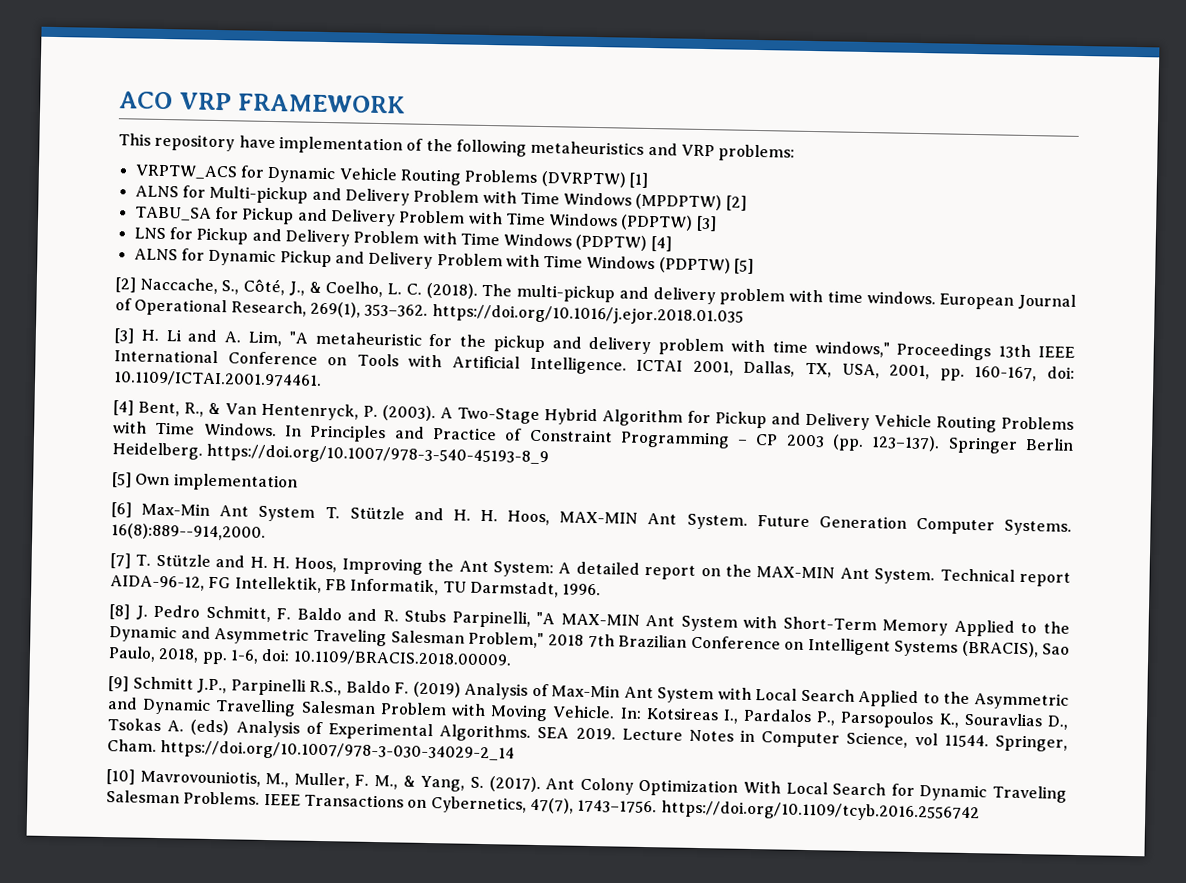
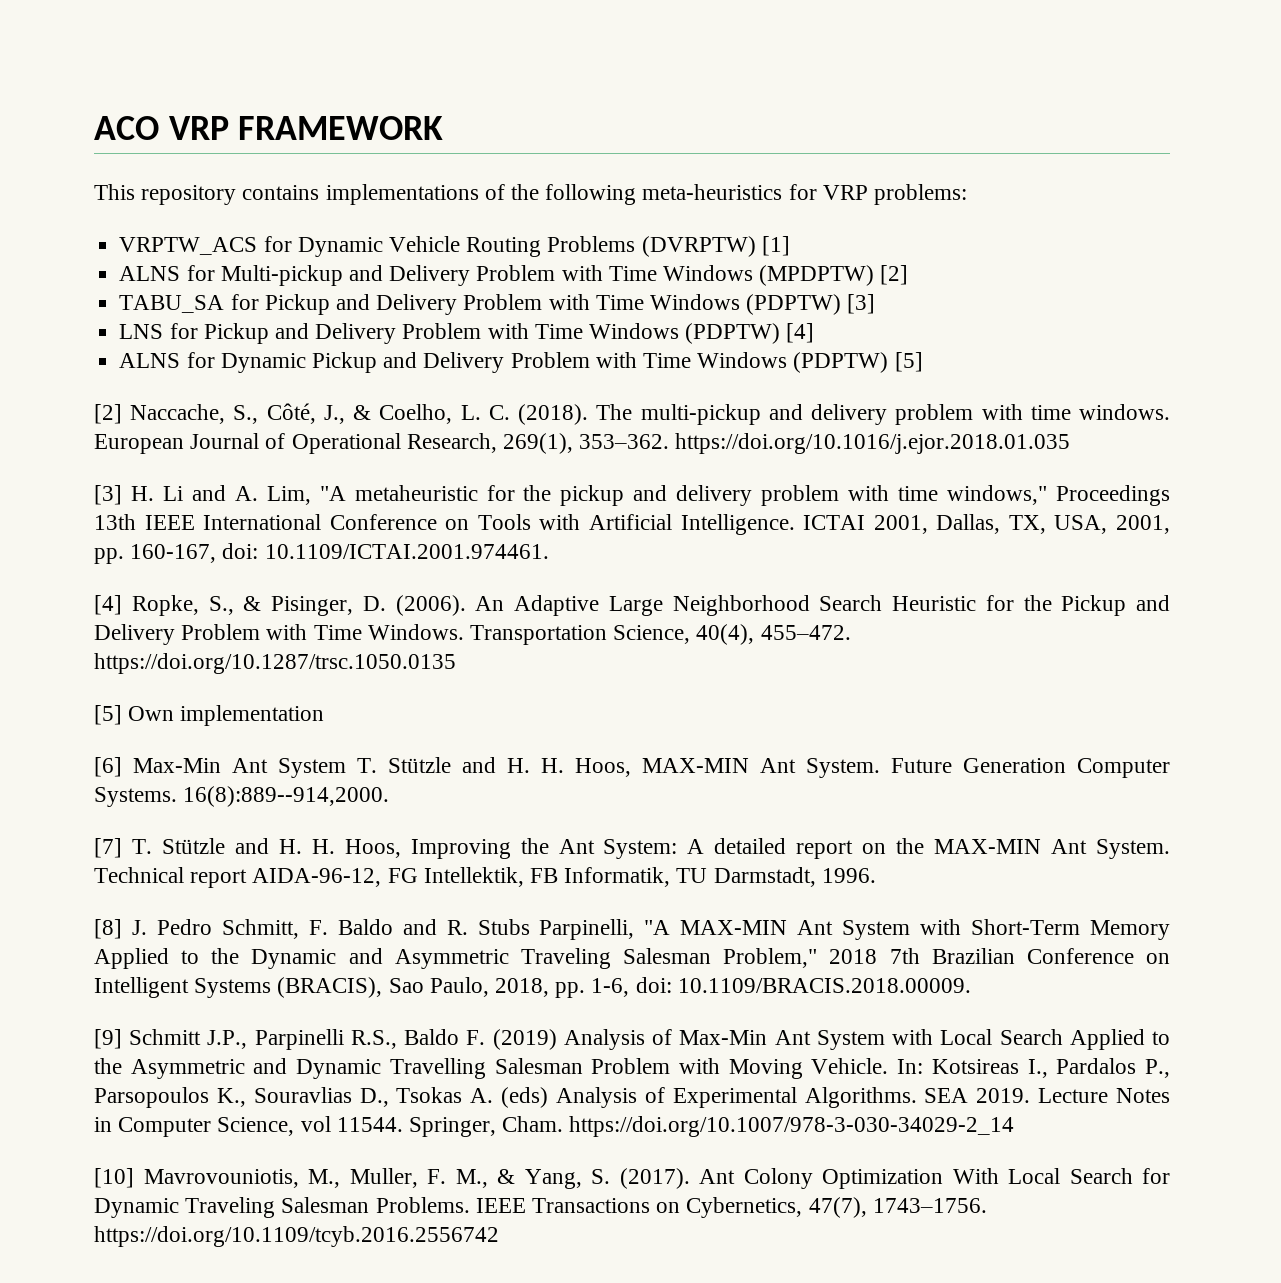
[238,135,403,155] have implementation -> [242,184,479,205] contains implementations
[530,140,678,156] metaheuristics and -> [642,184,817,200] meta-heuristics for
[137,401,1074,433] [113,421,1074,454] [112,442,550,467] Bent, R., & Van Hentenryck, P. (2003). A Two-Stage Hybrid Algorithm for Pickup and Delivery Vehicle Routing Problems with Time Windows. In Principles and Practice of Constraint Programming – CP 2003 (pp. 123–137). Springer Berlin Heidelberg. https://doi.org/10.1007/978-3-540-45193-8_9 -> [131,595,1170,616] [94,624,851,645] [94,653,456,674] Ropke, S., & Pisinger, D. (2006). An Adaptive Large Neighborhood Search Heuristic for the Pickup and Delivery Problem with Time Windows. Transportation Science, 40(4), 455–472. https://doi.org/10.1287/trsc.1050.0135

